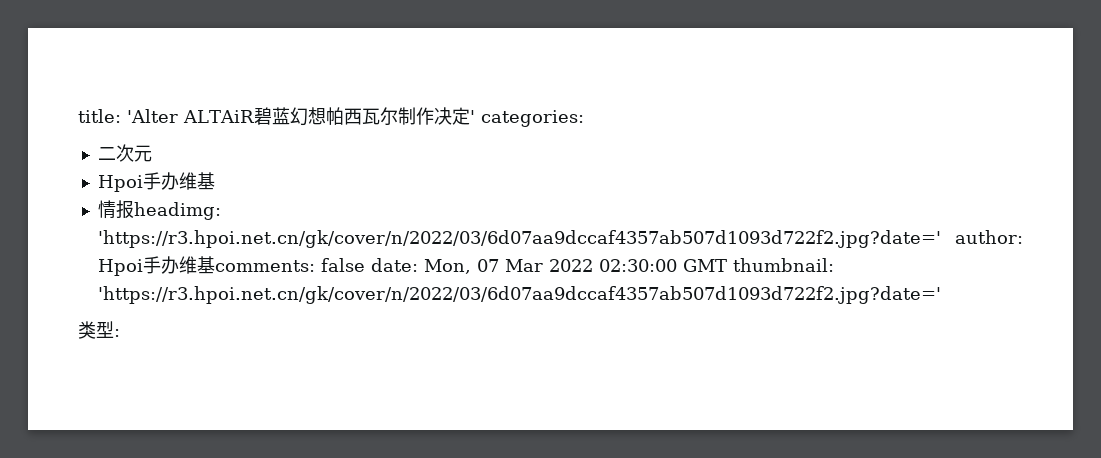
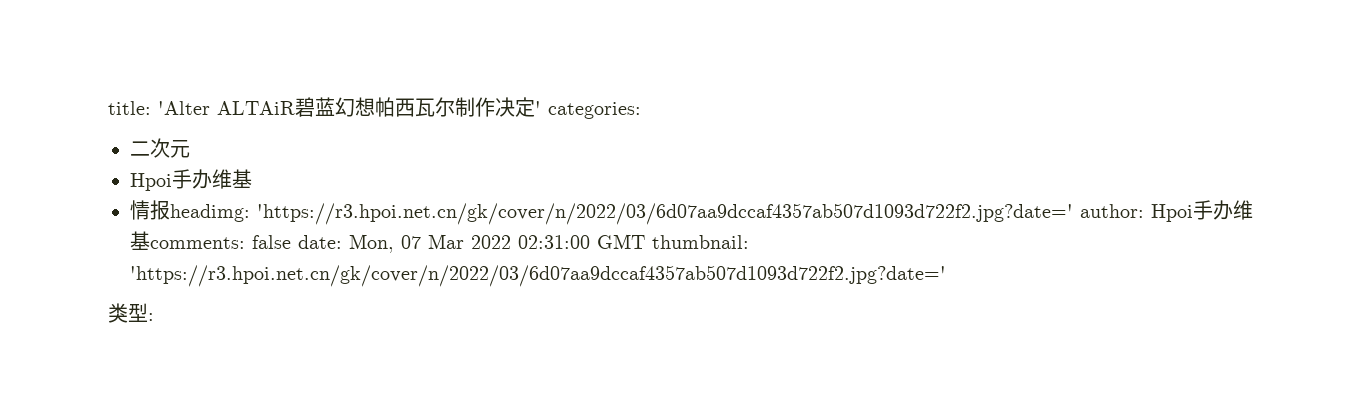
[598,259,677,272] 02:30:00 -> [518,235,590,249] 02:31:00

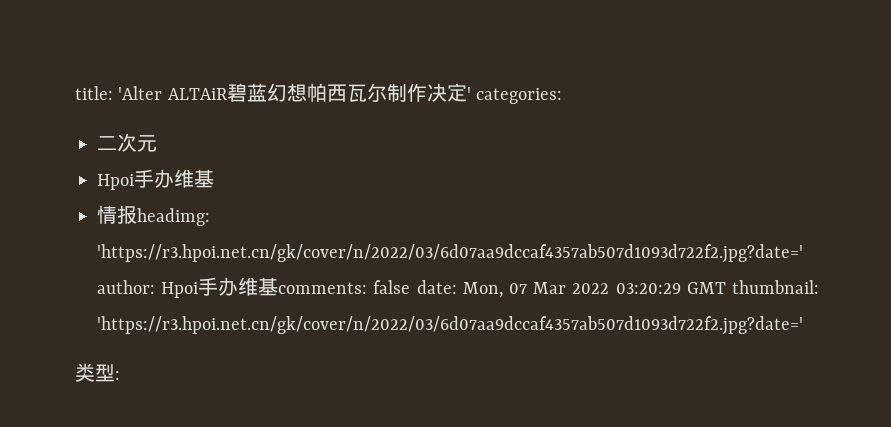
[518,235,590,249] 02:31:00 -> [615,283,681,294] 03:20:29

